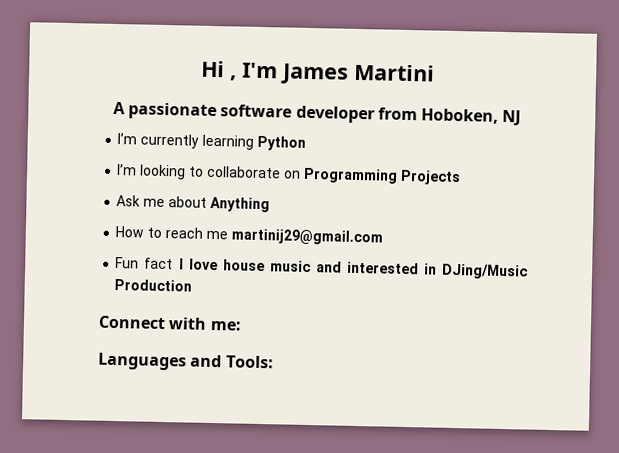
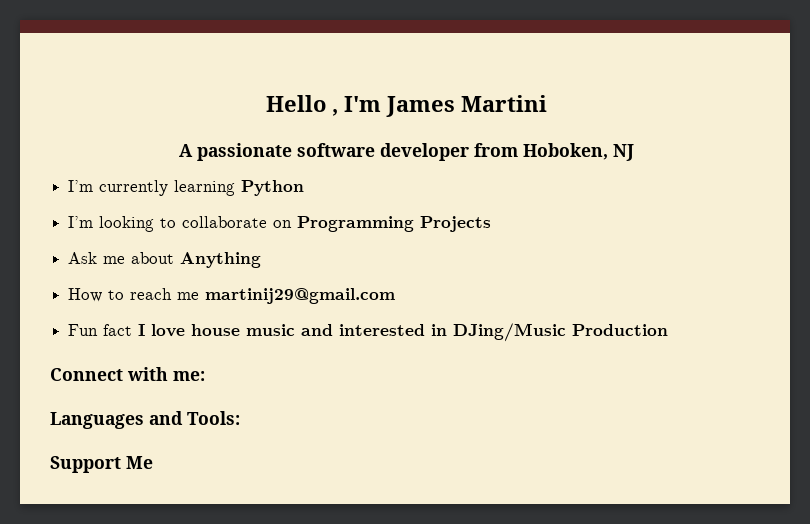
[201,60,225,78] Hi -> [266,95,326,112] Hello
(274, 362) none -> [50,456,153,473] // Support Me

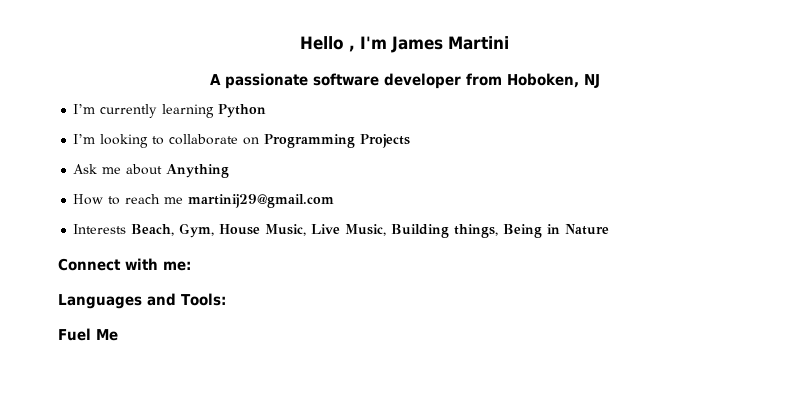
[68,323,669,342] Fun fact I love house music and interested in DJing/Music Production -> [73,223,610,238] Interests Beach, Gym, House Music, Live Music, Building things, Being in Nature
[50,456,121,473] Support -> [58,328,91,341] Fuel

